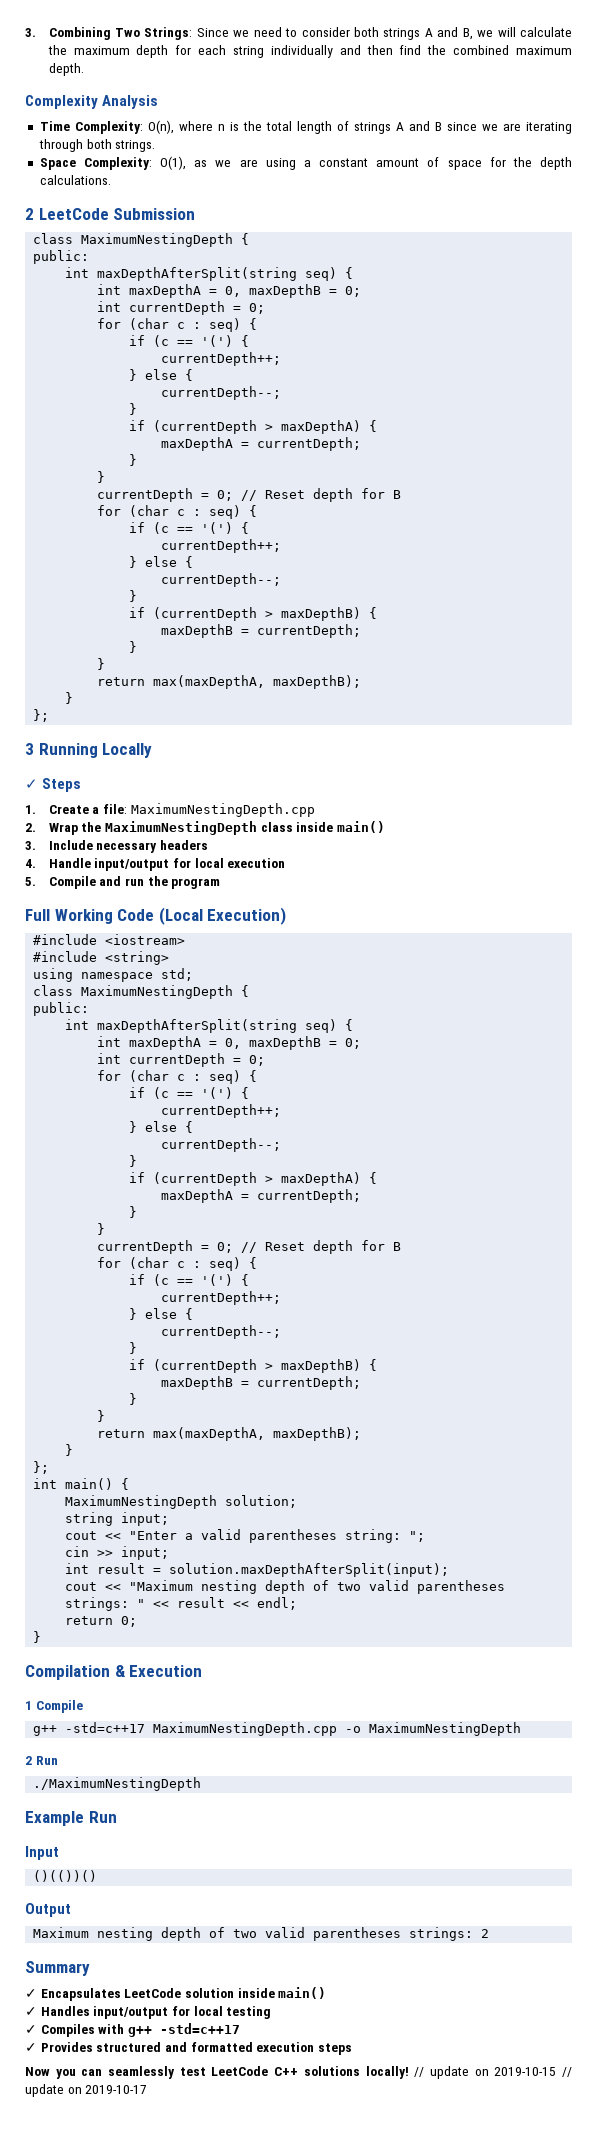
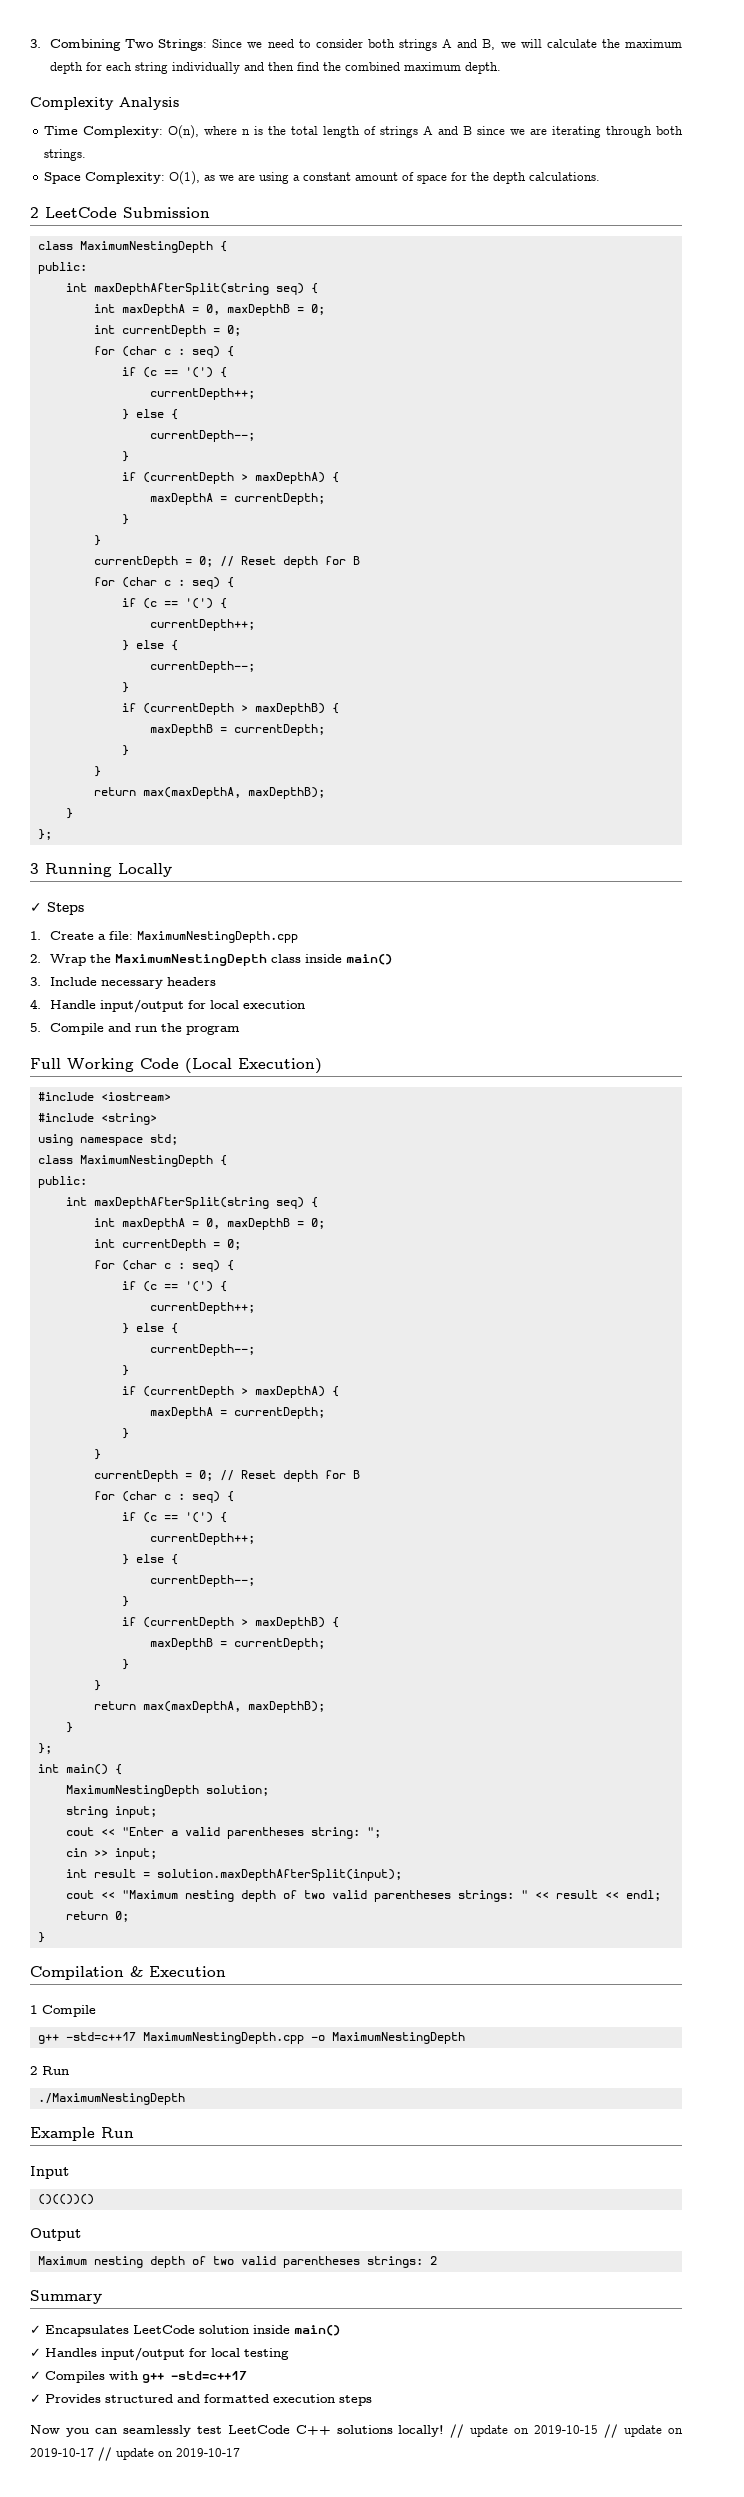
(148, 2089) none -> [98,2447,240,2461] // update on 2019-10-17

